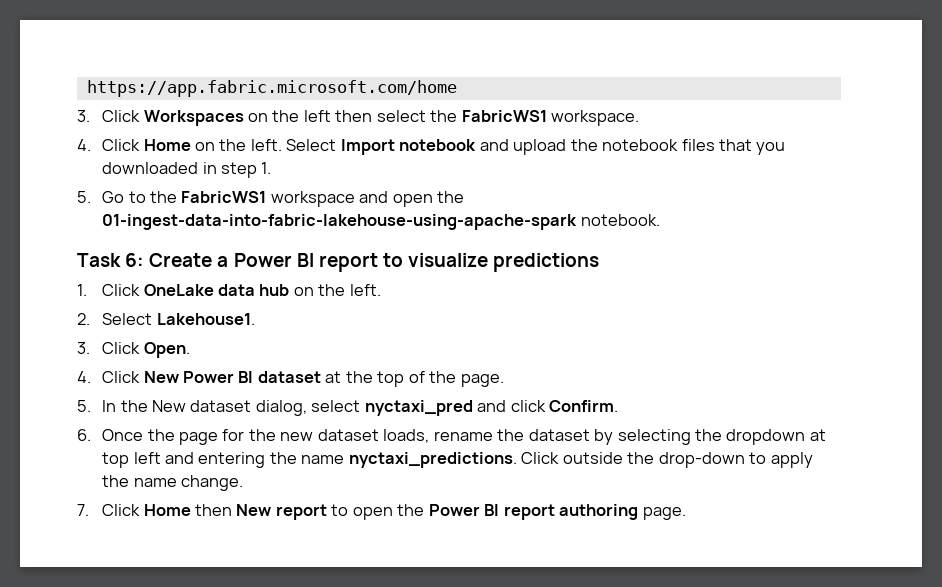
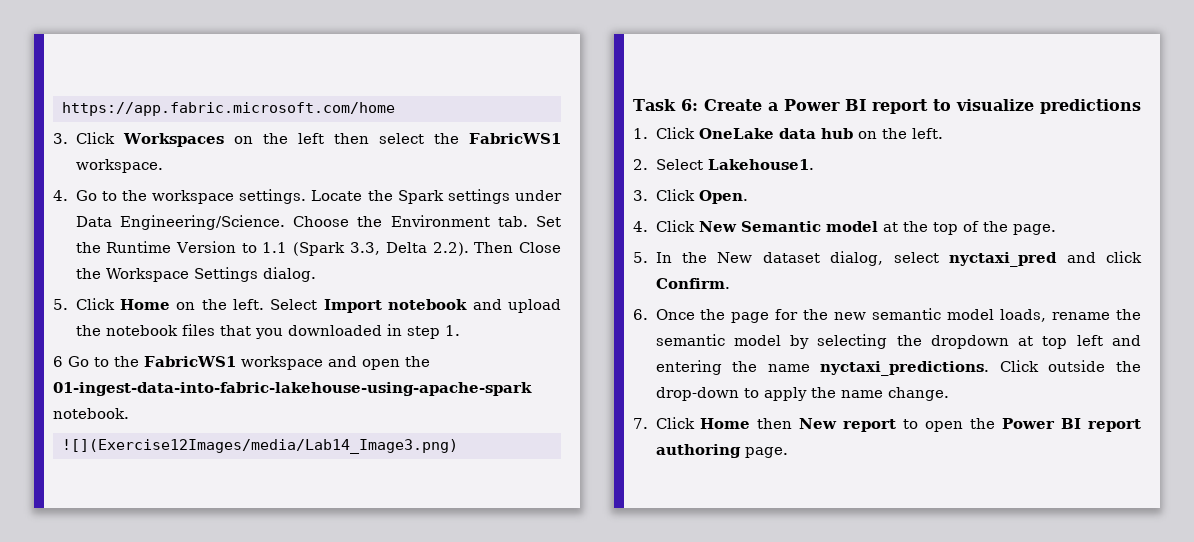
(91, 145) none -> [75,189,562,204] [75,215,561,230] [75,241,561,256] [75,267,317,282] [53,299,68,310] Go to the workspace settings. Locate the Spark settings under Data Engineering/Science. Choose the Environment tab. Set the Runtime Version to 1.1 (Spark 3.3, Delta 2.2). Then Close the Workspace Settings dialog. // 5.
[77,191,91,203] 5. -> [53,356,63,367] 6
(660, 220) none -> [62,439,458,454] // ![](Exercise12Images/media/Lab14_Image3.png)
[182,371,321,383] Power BI dataset -> [740,221,878,232] Semantic model
[317,429,379,441] dataset -> [872,308,995,320] semantic model
[528,429,590,441] dataset -> [655,334,781,346] semantic model

